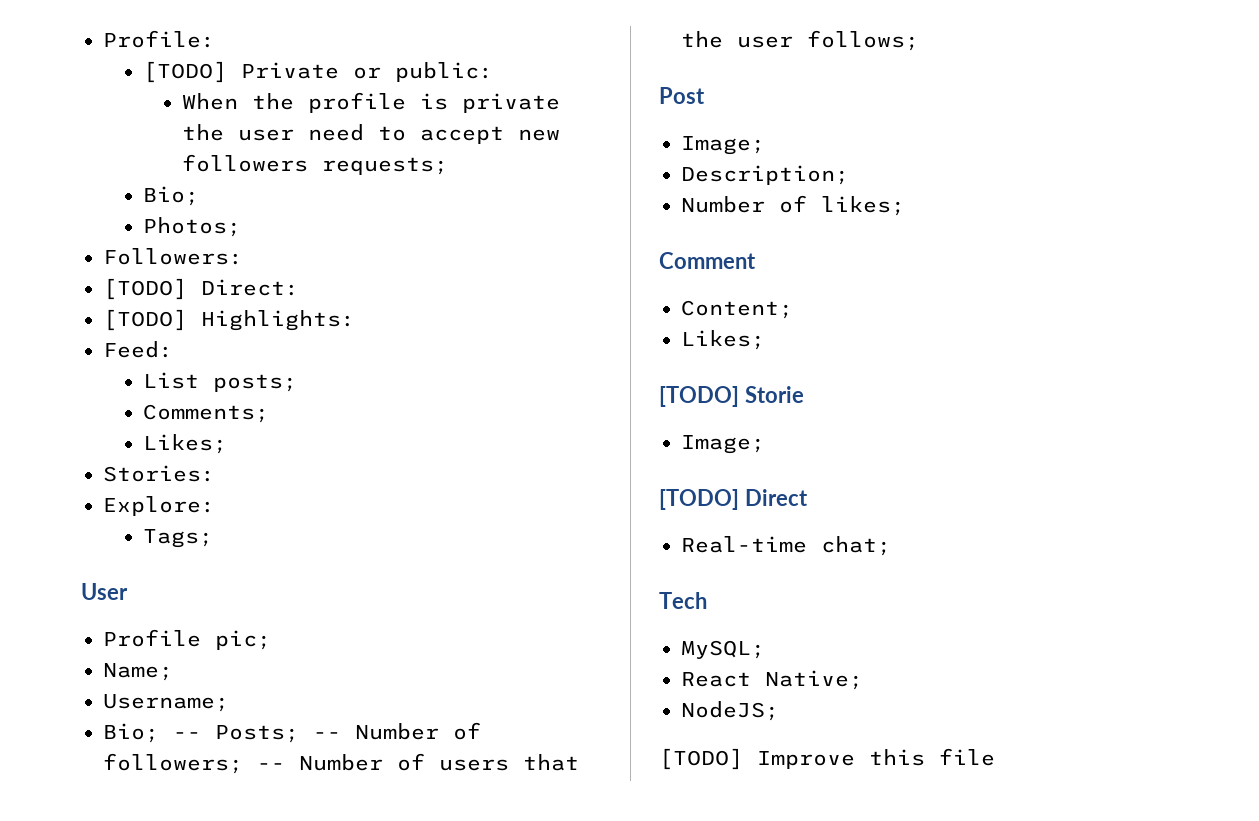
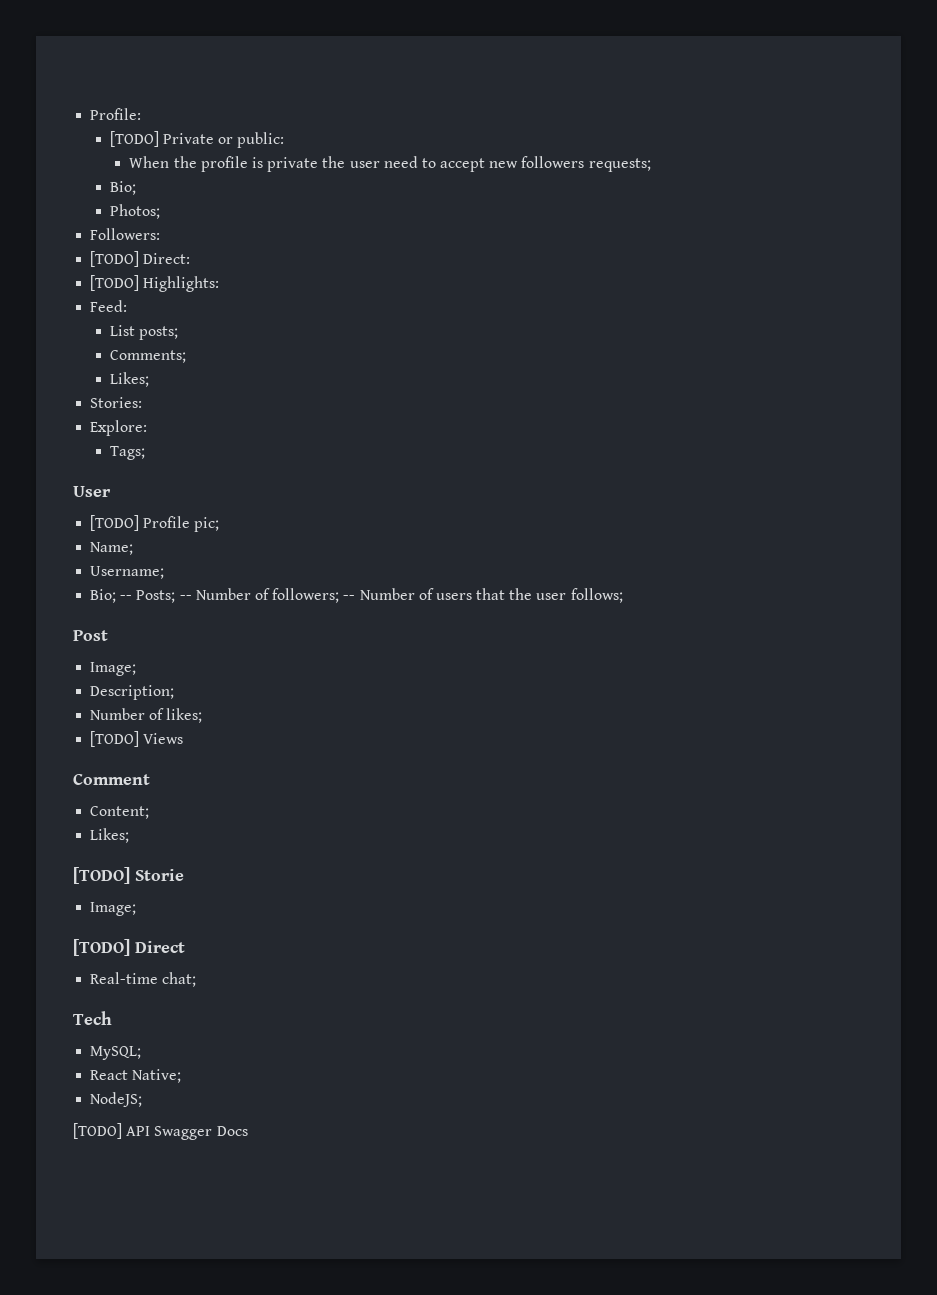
(128, 591) none -> [90,515,140,531] [TODO]
(905, 206) none -> [90,731,184,747] // [TODO] Views
[757,748,995,769] Improve this file -> [126,1126,248,1140] API Swagger Docs

